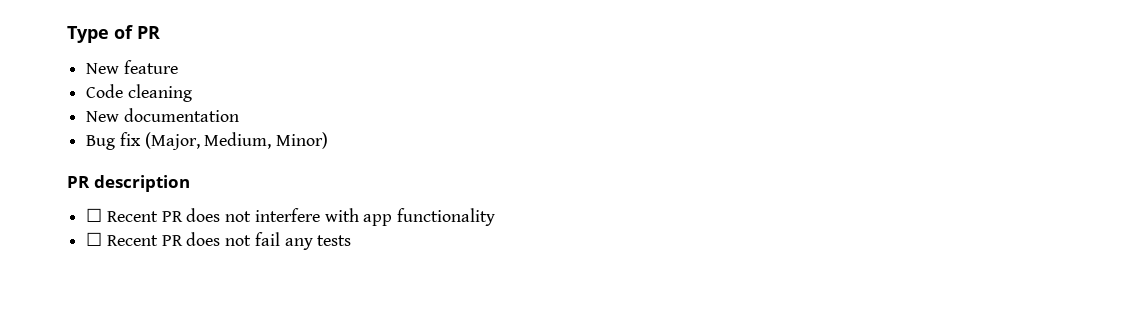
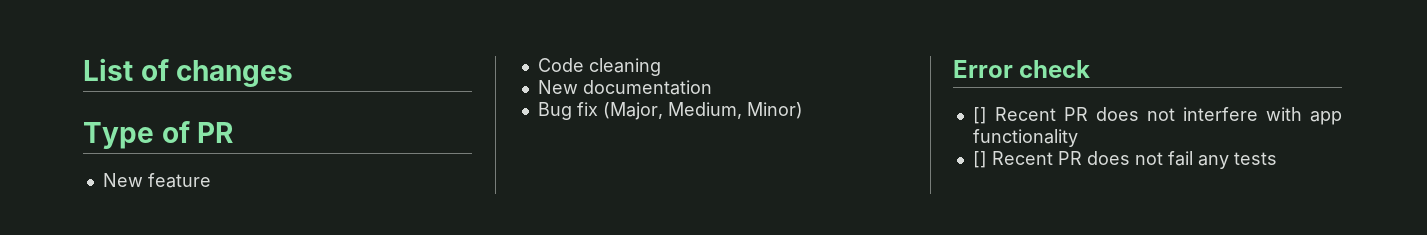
(67, 34) none -> [83,58,294,87] List of changes //
[67,175,190,192] [86,208,103,222] PR description // ☐ -> [953,60,1091,78] [972,107,987,124] Error check // []
[86,232,103,246] ☐ -> [972,151,987,168] []

